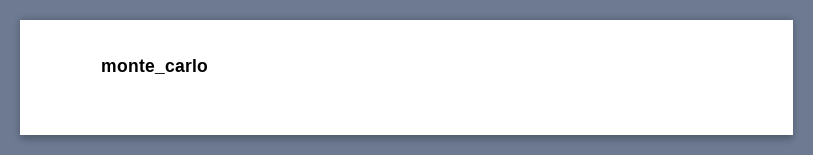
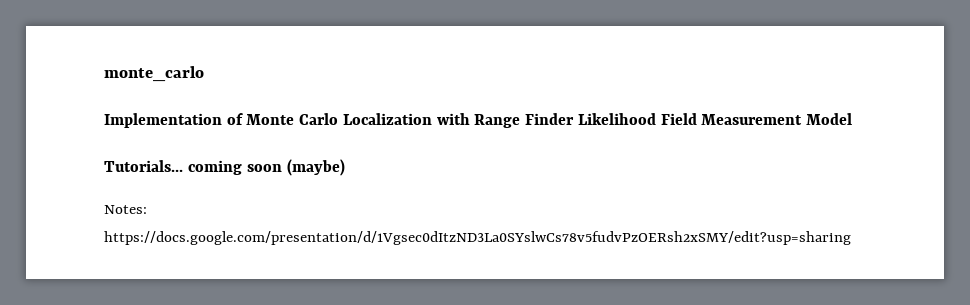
(208, 66) none -> [104,113,852,128] [104,159,345,176] [104,205,147,214] [104,231,851,245] // Implementation of Monte Carlo Localization with Range Finder Likelihood Field Measurement Model // Tutorials... coming soon (maybe) // Notes: https://docs.google.com/presentation/d/1Vgsec0dItzND3La0SYslwCs78v5fudvPzOERsh2xSMY/edit?usp=sharing

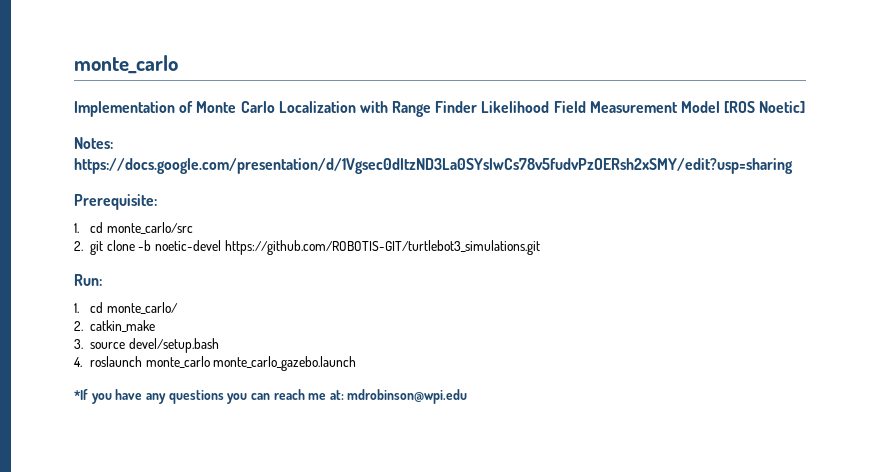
[104,159,345,176] [104,205,147,214] [104,231,851,245] // Tutorials... coming soon (maybe) // Notes: https://docs.google.com/presentation/d/1Vgsec0dItzND3La0SYslwCs78v5fudvPzOERsh2xSMY/edit?usp=sharing -> [724,101,806,113] [74,137,113,149] [74,158,793,174] [74,194,157,210] [74,222,193,234] [74,240,540,255] [74,274,102,286] [74,302,178,314] [74,320,156,332] [74,338,219,353] [74,356,357,371] [74,389,468,404] [ROS Noetic] // Notes: https://docs.google.com/presentation/d/1Vgsec0dItzND3La0SYslwCs78v5fudvPzOERsh2xSMY/edit?usp=sharing // Prerequisite: // 1. cd monte_carlo/src // 2. git clone -b noetic-devel https://github.com/ROBOTIS-GIT/turtlebot3_simulations.git // Run: // 1. cd monte_carlo/ // 2. catkin_make // 3. source devel/setup.bash // 4. roslaunch monte_carlo monte_carlo_gazebo.launch // *If you have any questions you can reach me at: mdrobinson@wpi.edu

